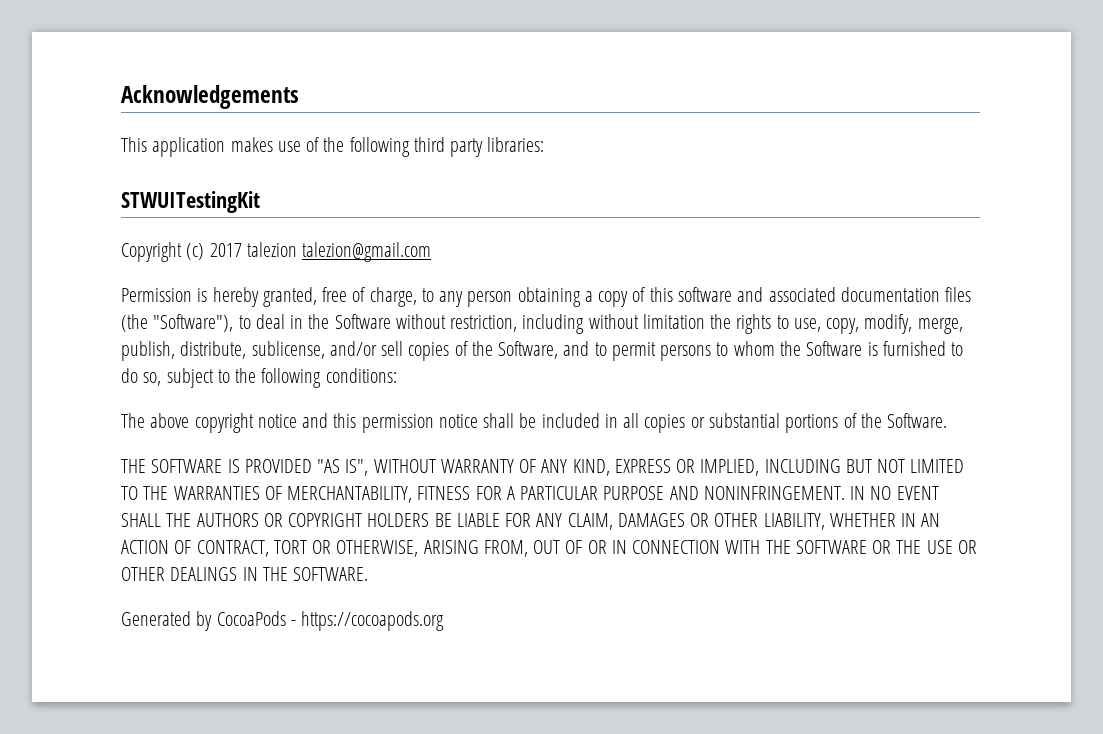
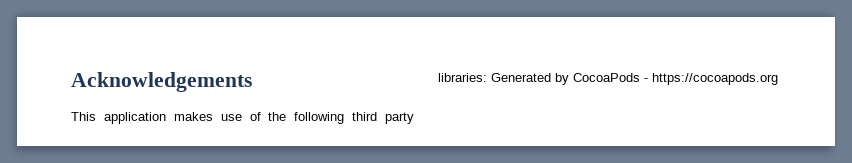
[121,191,260,213] [121,242,432,262] [121,287,972,307] [121,314,963,334] [121,341,964,361] [121,368,397,388] [121,413,948,433] [121,459,965,476] [121,486,939,503] [121,513,941,530] [121,540,978,557] [121,567,369,581] // STWUITestingKit // Copyright (c) 2017 talezion talezion@gmail.com // Permission is hereby granted, free of charge, to any person obtaining a copy of this software and associated documentation files (the "Software"), to deal in the Software without restriction, including without limitation the rights to use, copy, modify, merge, publish, distribute, sublicense, and/or sell copies of the Software, and to permit persons to whom the Software is furnished to do so, subject to the following conditions: // The above copyright notice and this permission notice shall be included in all copies or substantial portions of the Software. // THE SOFTWARE IS PROVIDED "AS IS", WITHOUT WARRANTY OF ANY KIND, EXPRESS OR IMPLIED, INCLUDING BUT NOT LIMITED TO THE WARRANTIES OF MERCHANTABILITY, FITNESS FOR A PARTICULAR PURPOSE AND NONINFRINGEMENT. IN NO EVENT SHALL THE AUTHORS OR COPYRIGHT HOLDERS BE LIABLE FOR ANY CLAIM, DAMAGES OR OTHER LIABILITY, WHETHER IN AN ACTION OF CONTRACT, TORT OR OTHERWISE, ARISING FROM, OUT OF OR IN CONNECTION WITH THE SOFTWARE OR THE USE OR OTHER DEALINGS IN THE SOFTWARE. // -> (487, 77) none

